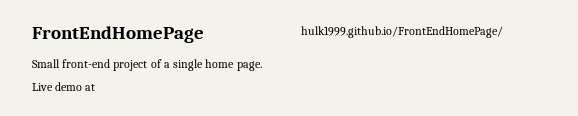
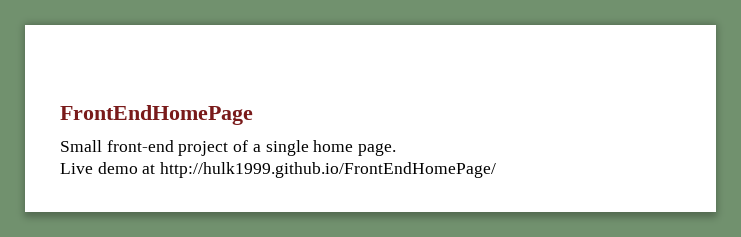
[301,26,503,38] hulk1999.github.io/FrontEndHomePage/ -> [160,162,497,178] http://hulk1999.github.io/FrontEndHomePage/

